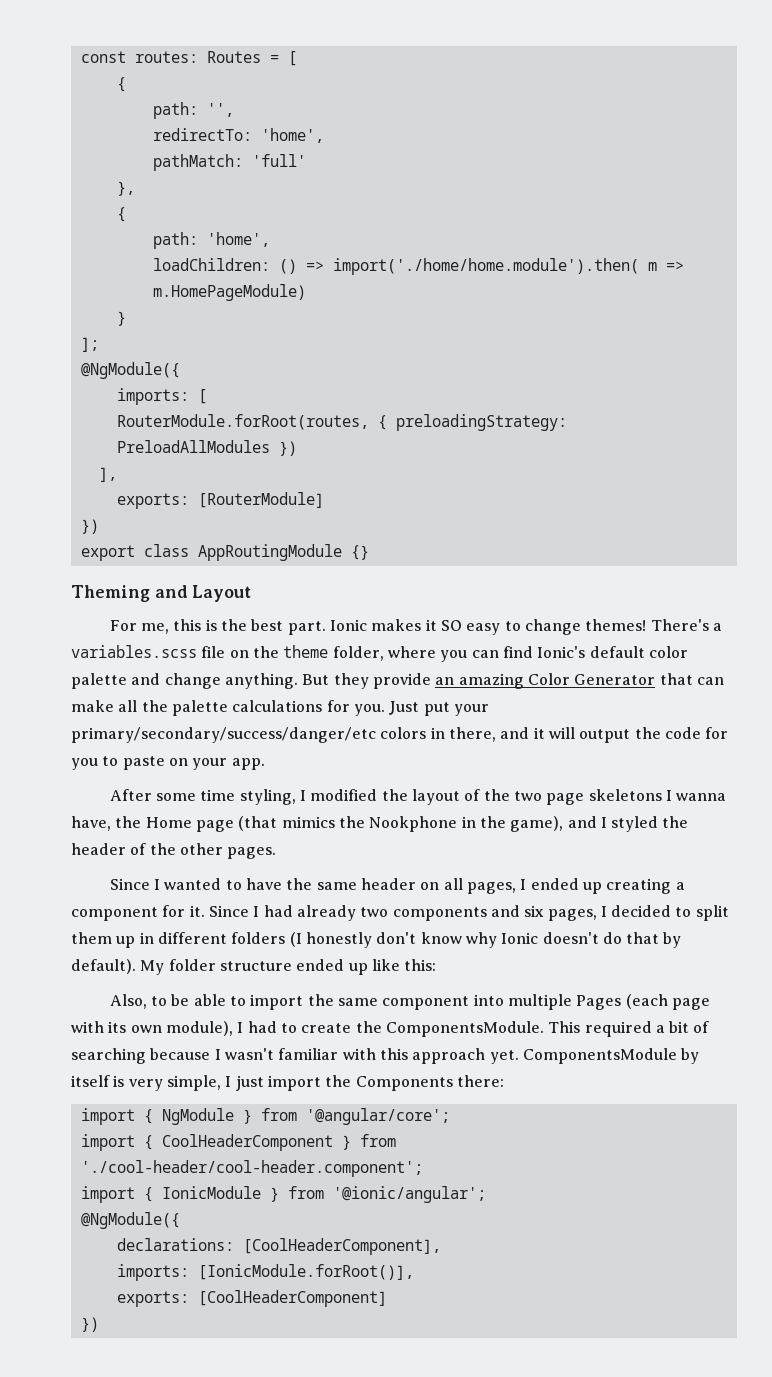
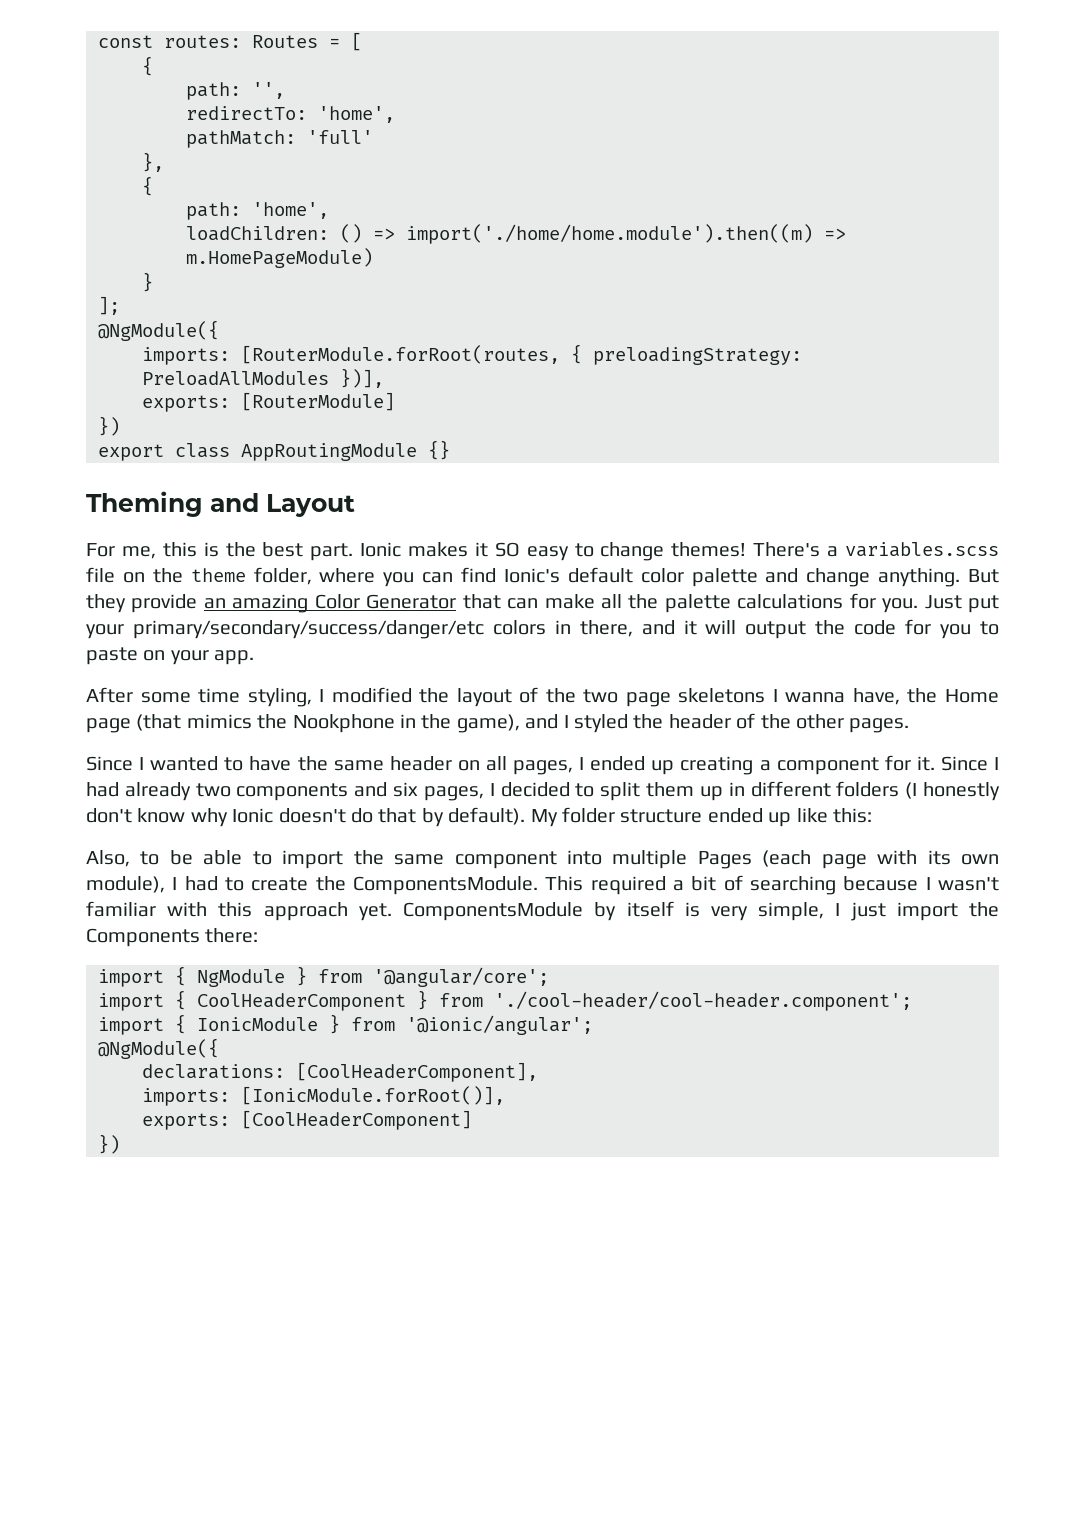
[332,258,657,275] import('./home/home.module').then( m -> [406,224,813,244] import('./home/home.module').then((m)
[197,389,207,404] [116,414,369,430] [ // RouterModule.forRoot(routes, -> [241,345,560,364] [RouterModule.forRoot(routes,
[278,441,297,456] [98,467,117,482] }) // ], -> [340,368,384,388] })],

